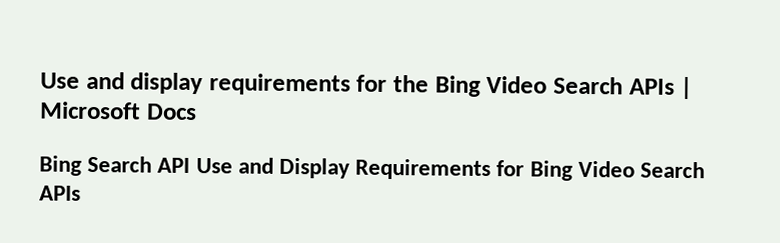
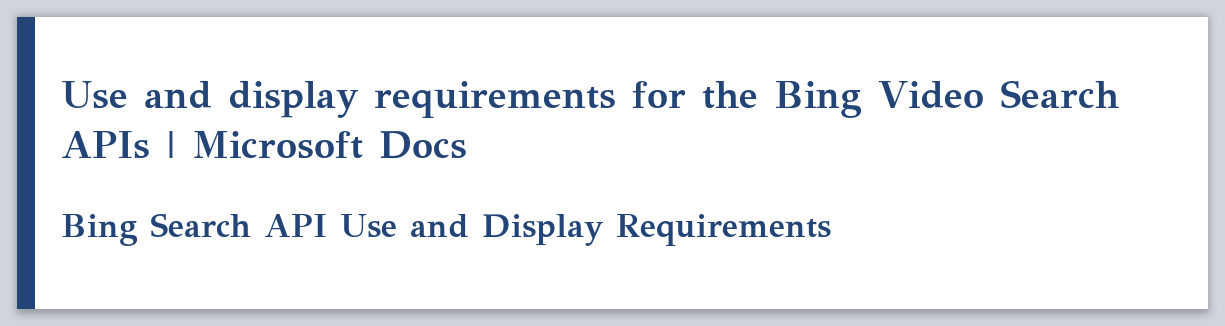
[496,160,706,181] [39,185,81,201] for Bing Video Search APIs -> (831, 230) none

